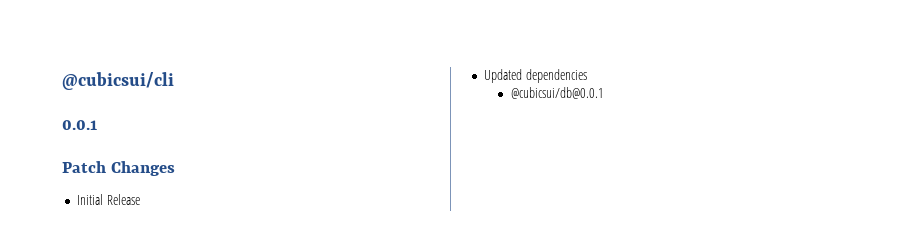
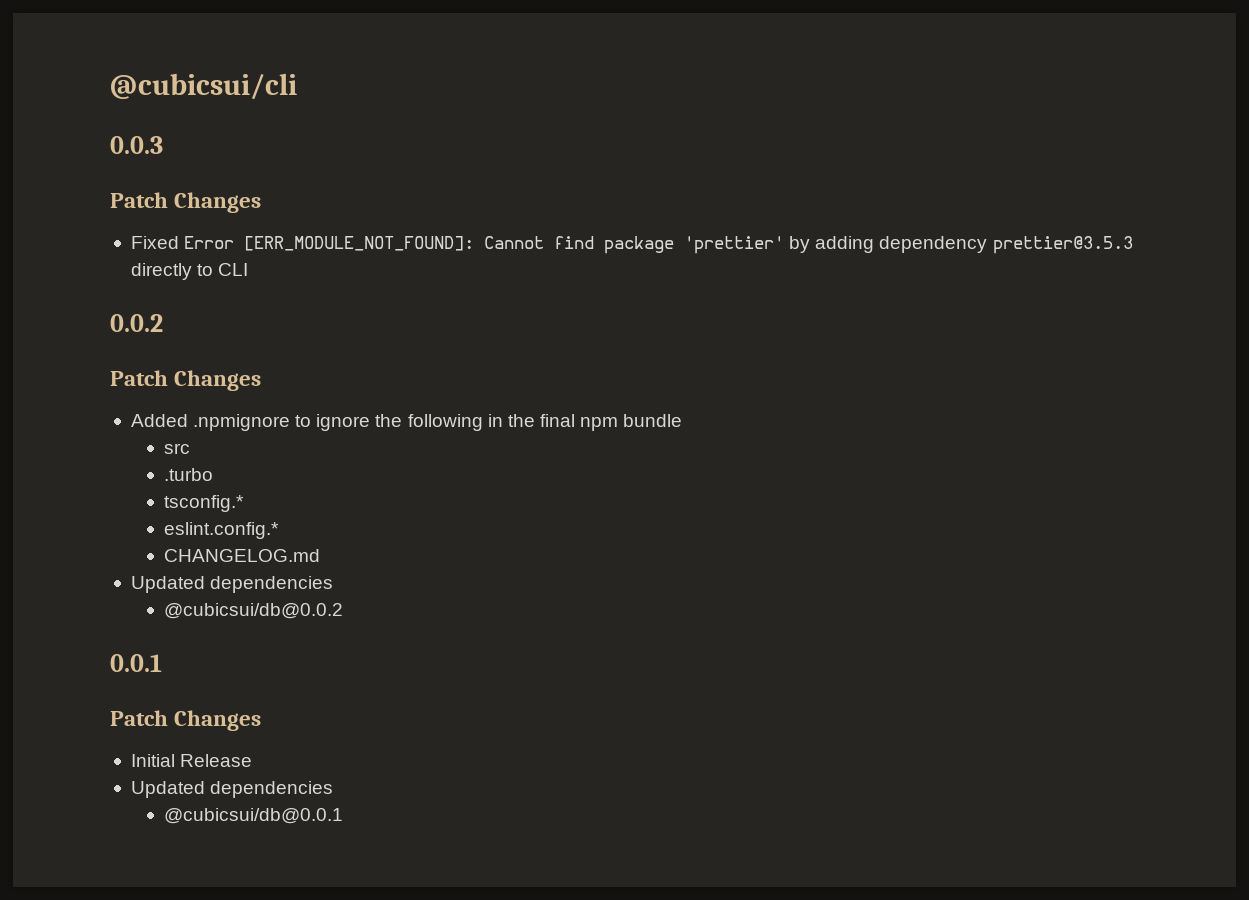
(174, 81) none -> [110,136,163,154] [110,192,262,213] [130,236,1133,254] [130,263,249,280] [110,314,163,332] [110,370,262,391] [130,414,683,431] [164,443,191,454] [164,468,214,481] [164,495,245,512] [164,522,280,539] [164,549,321,562] [130,576,334,593] [164,603,344,619] // 0.0.3 // Patch Changes // Fixed Error [ERR_MODULE_NOT_FOUND]: Cannot find package 'prettier' by adding dependency prettier@3.5.3 directly to CLI // 0.0.2 // Patch Changes // Added .npmignore to ignore the following in the final npm bundle // src // .turbo // tsconfig.* // eslint.config.* // CHANGELOG.md // Updated dependencies // @cubicsui/db@0.0.2

